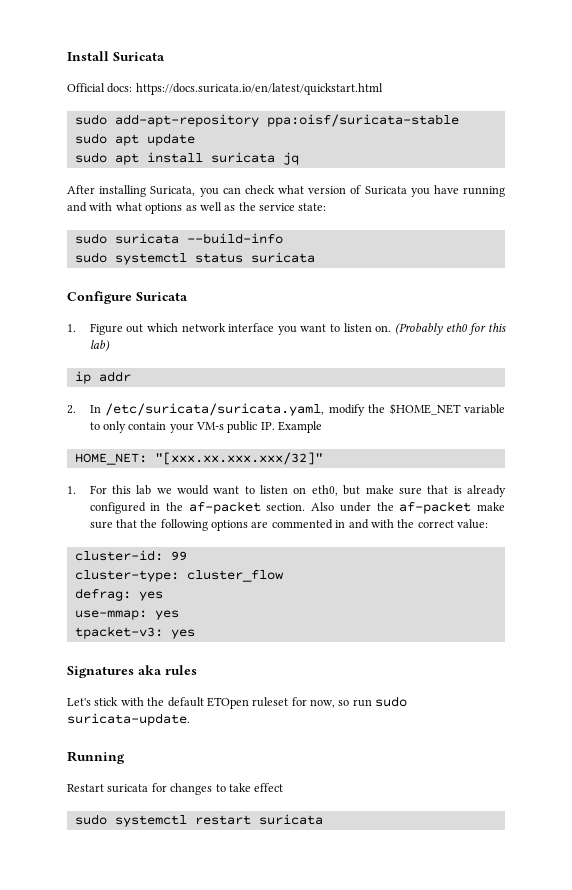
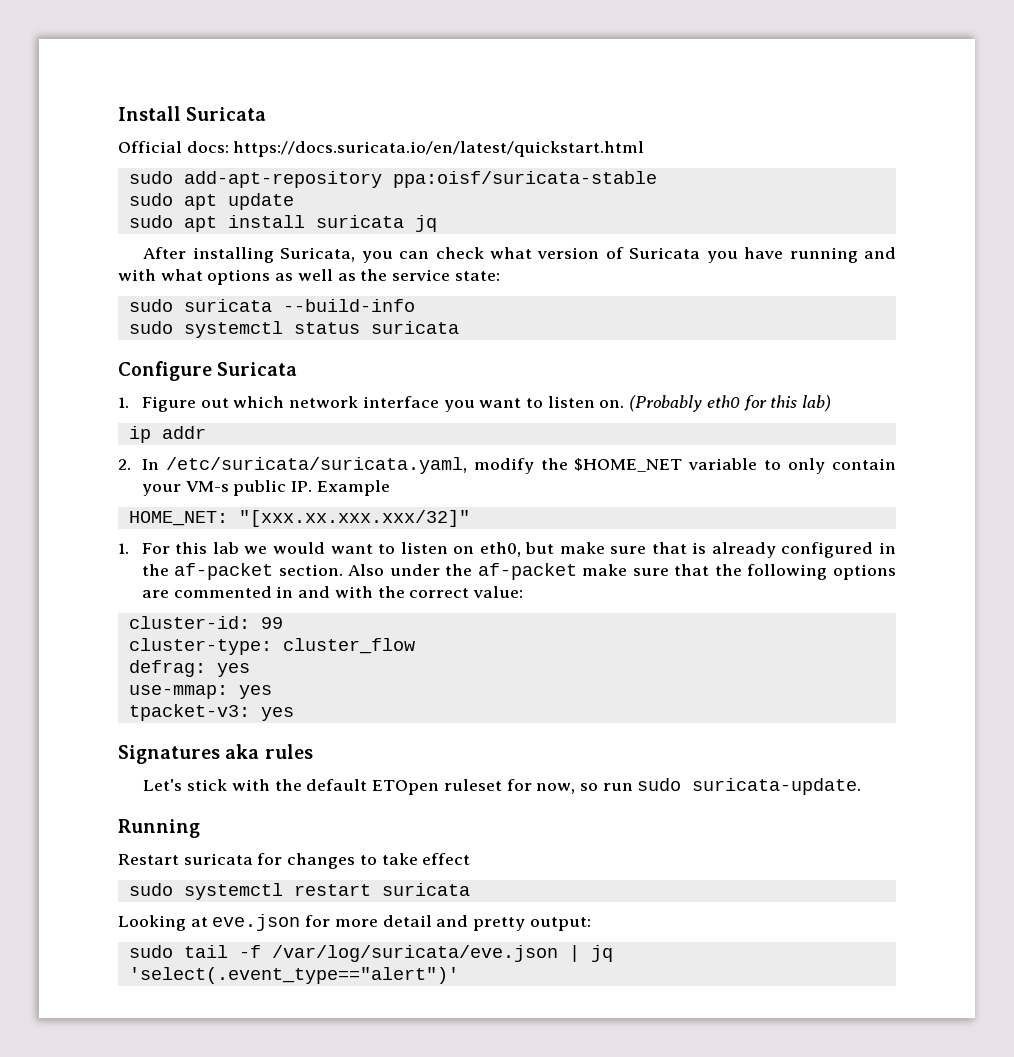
(323, 819) none -> [118,914,591,931] [128,945,613,962] [128,967,459,984] // Looking at eve.json for more detail and pretty output: // sudo tail -f /var/log/suricata/eve.json | jq 'select(.event_type=="alert")'

